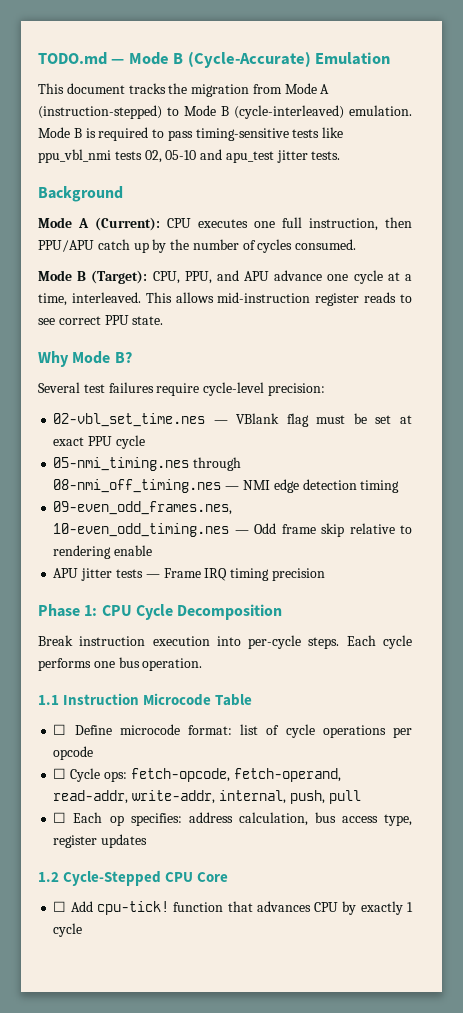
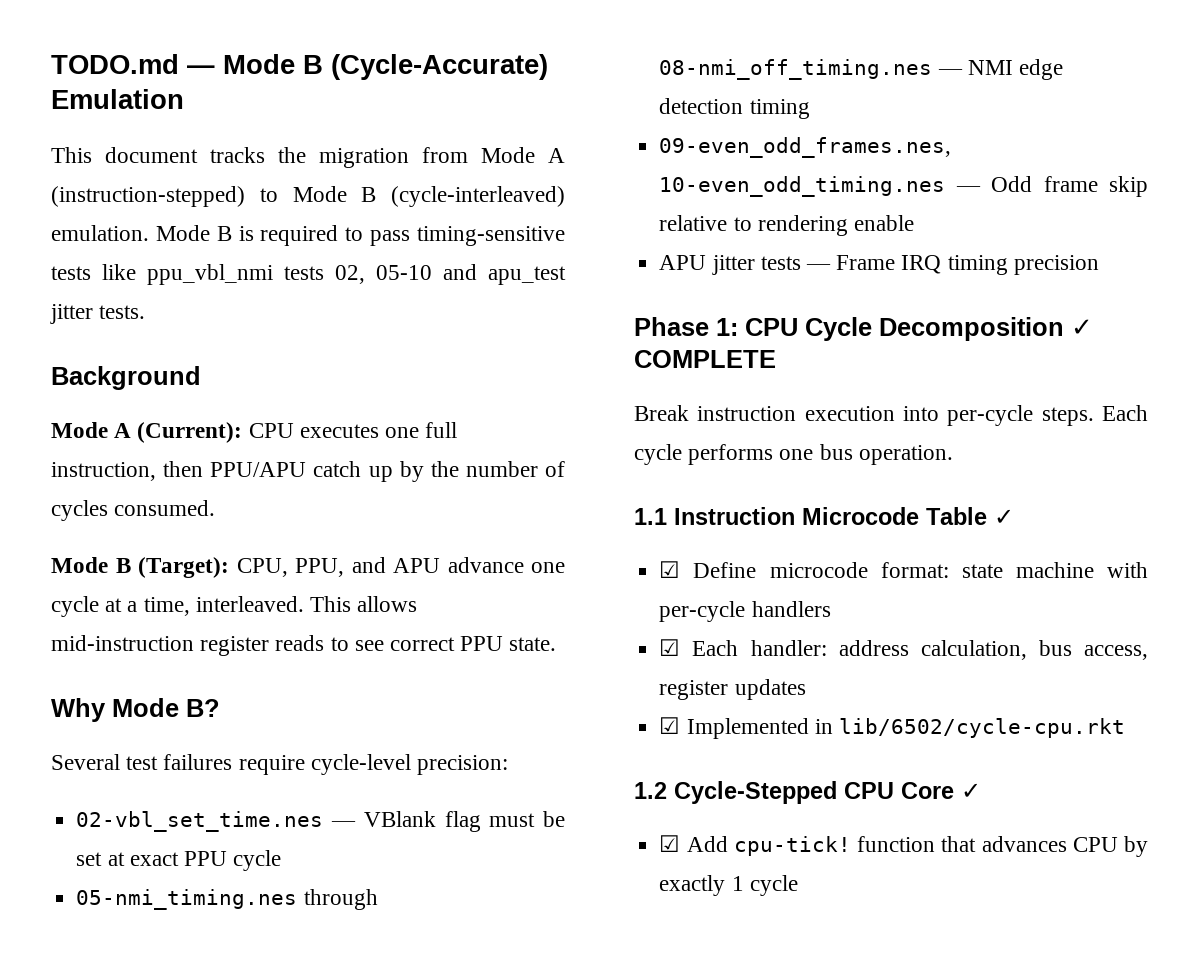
(283, 612) none -> [1071,319,1093,336] [634,350,776,368] ✓ COMPLETE
[53,724,67,735] // ☐ -> [994,509,1014,525] [659,561,681,578] ✓ // ☑
[240,724,412,738] [53,746,94,760] [53,768,341,782] [53,790,361,804] [53,812,182,826] list of cycle operations per opcode // ☐ Cycle ops: fetch-opcode, fetch-operand, read-addr, write-addr, internal, push, pull // ☐ Each op specifies: -> [961,562,1148,578] [659,601,831,622] [659,639,827,656] state machine with per-cycle handlers // ☑ Each handler:
[341,814,412,826] access type, -> [1084,645,1148,660] access,
(148, 841) none -> [659,717,1125,739] // ☑ Implemented in lib/6502/cycle-cpu.rkt
[53,901,67,912] // ☐ -> [961,783,981,799] [659,835,681,852] ✓ // ☑

